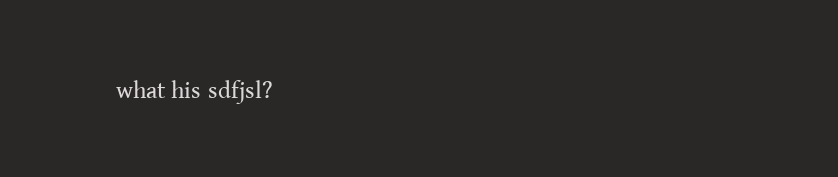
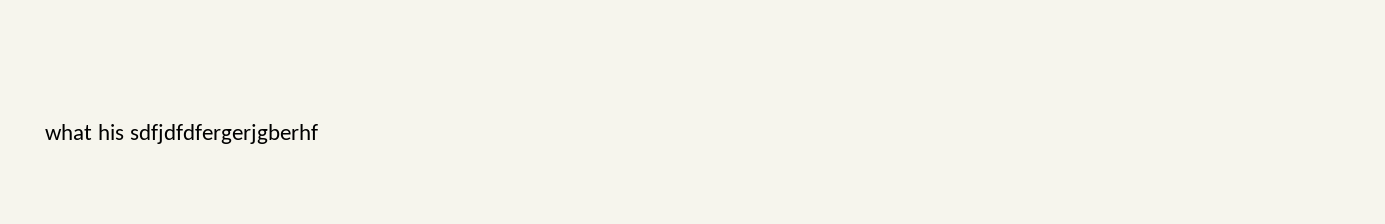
[207,80,273,104] sdfjsl? -> [130,124,319,144] sdfjdfdfergerjgberhf

